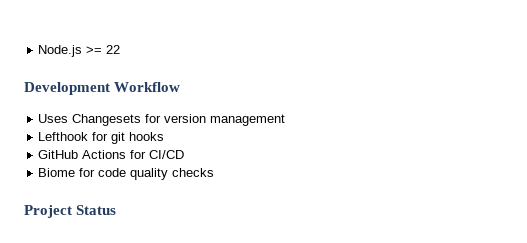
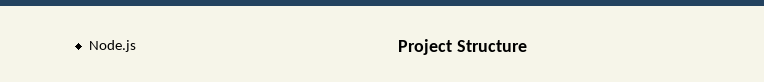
[86,45,121,54] [24,82,181,95] [38,114,286,126] [38,132,165,144] [38,150,185,159] [38,168,215,180] >= 22 // Development Workflow // Uses Changesets for version management // Lefthook for git hooks // GitHub Actions for CI/CD // Biome for code quality checks -> (136, 46) none
[76,205,117,215] Status -> [456,40,527,52] Structure

